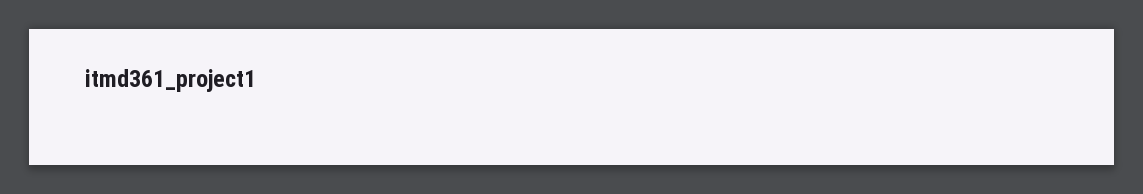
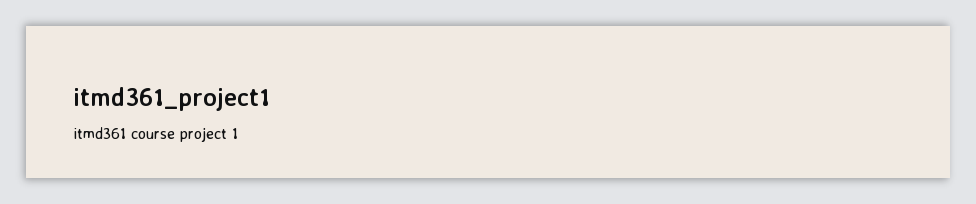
(256, 80) none -> [73,127,238,142] // itmd361 course project 1

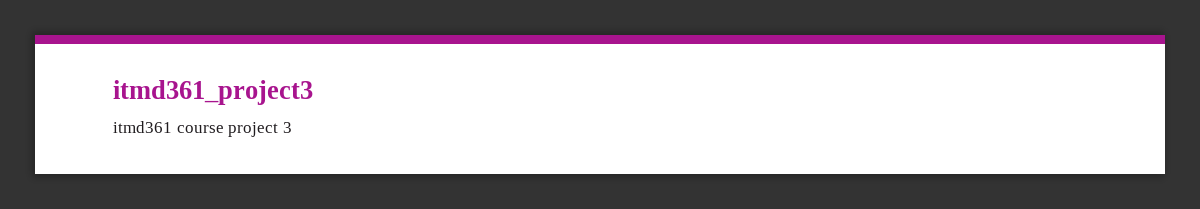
[73,87,270,111] itmd361_project1 -> [113,80,313,105] itmd361_project3
[232,128,238,139] 1 -> [282,122,292,133] 3

